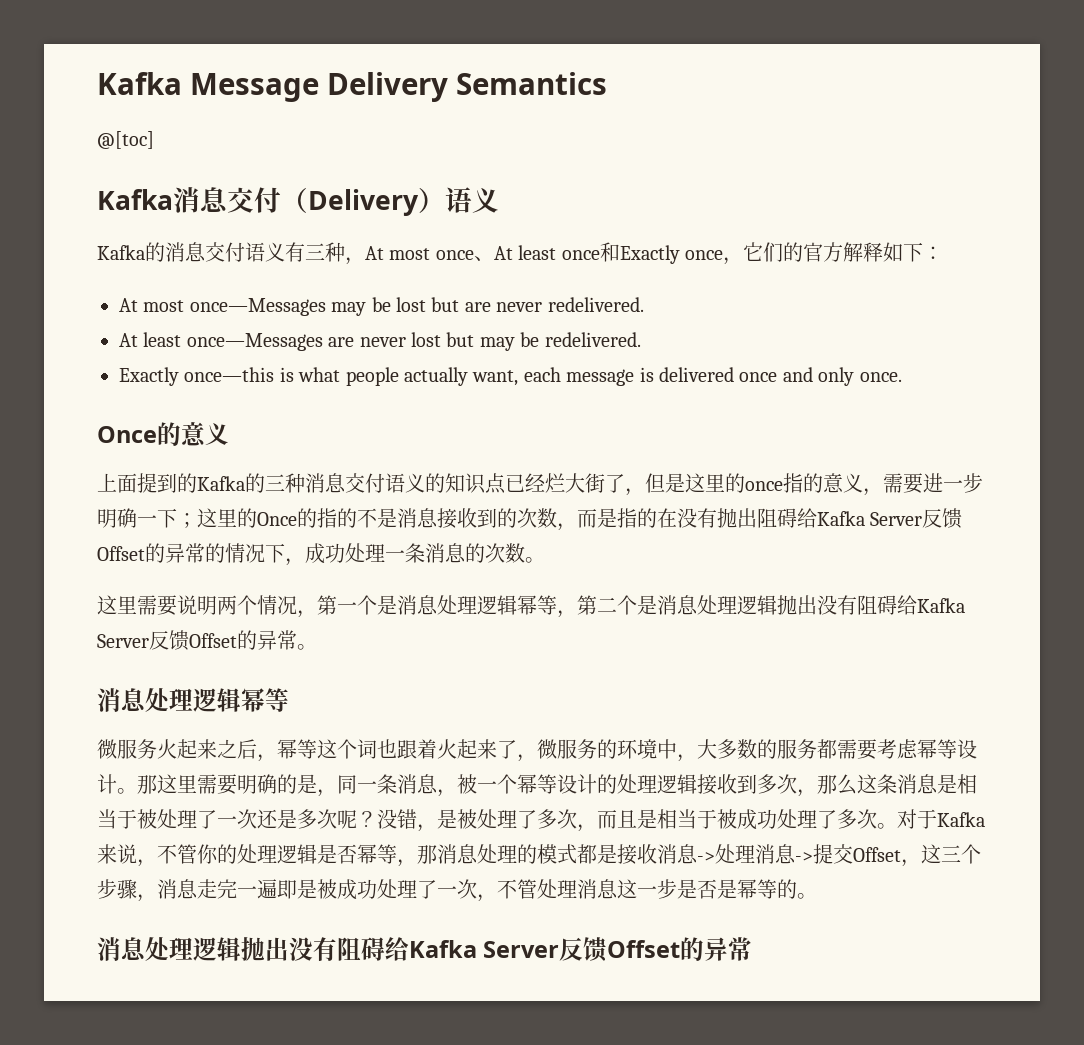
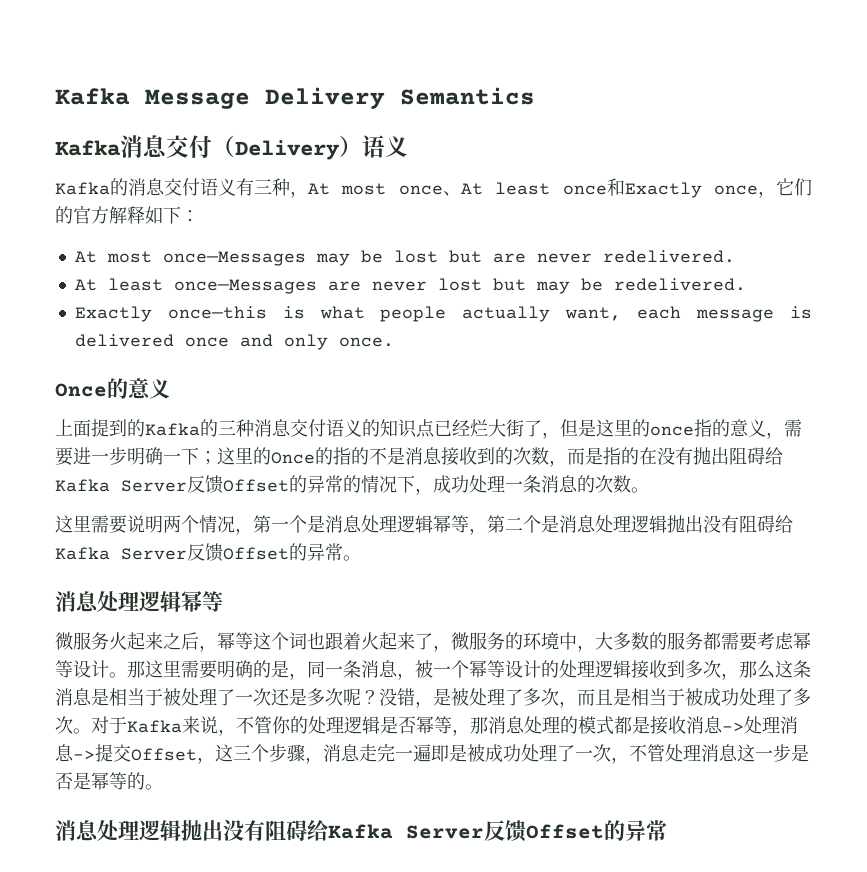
[97,131,154,149] // @[toc] -> (535, 96) none

